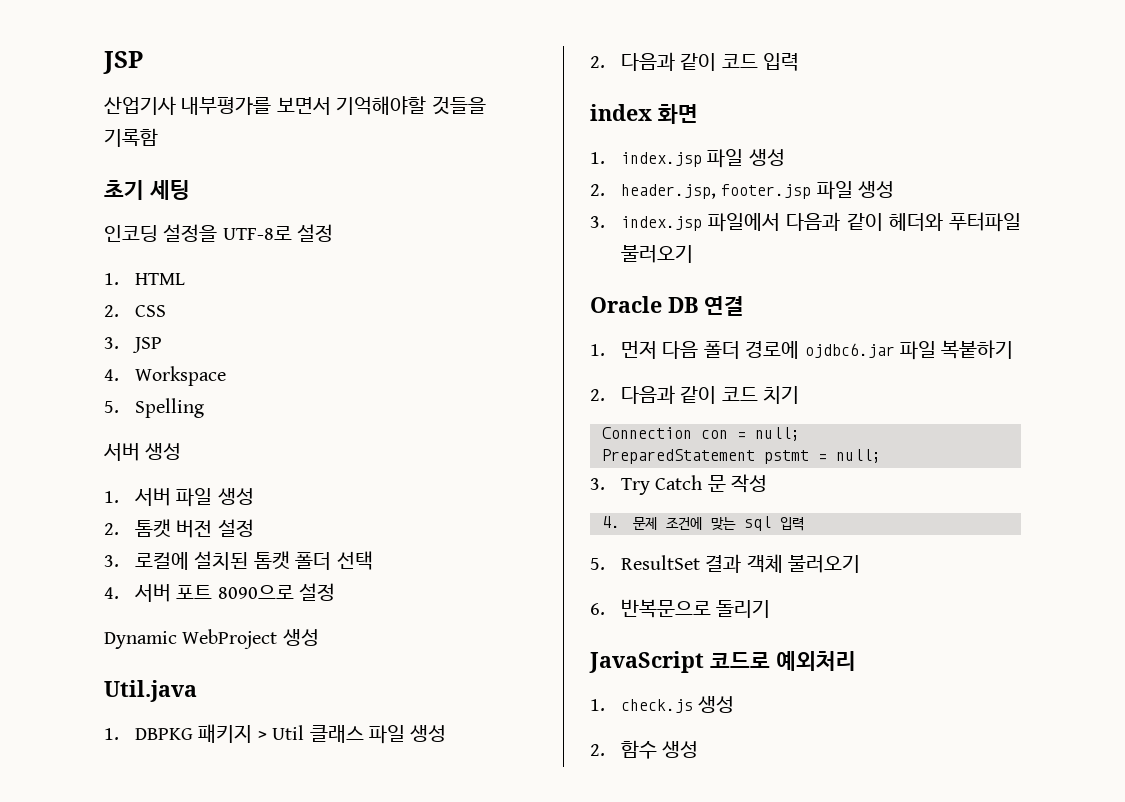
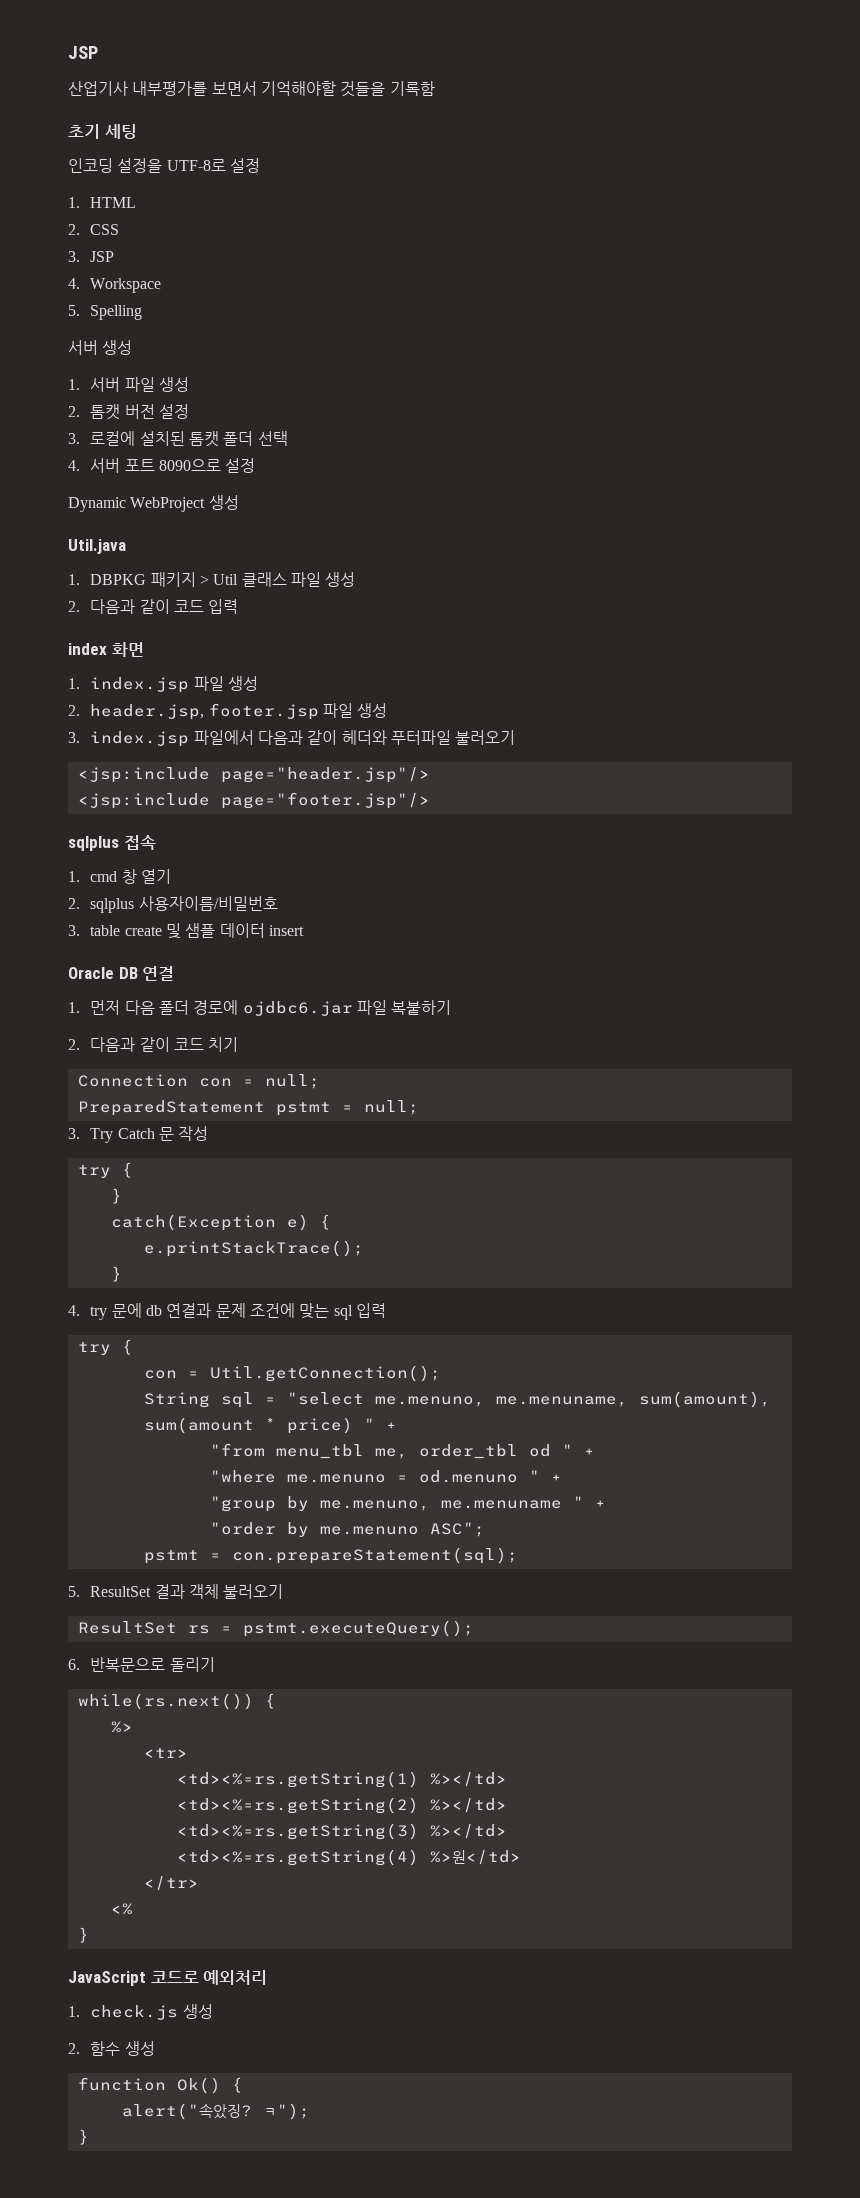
(694, 254) none -> [77,767,430,783] [77,792,430,809] [68,835,156,851] [68,869,171,884] [68,896,278,913] [68,923,304,939] // <jsp:include page="header.jsp"/> // <jsp:include page="footer.jsp"/> // sqlplus 접속 // 1. cmd 창 열기 // 2. sqlplus 사용자이름/비밀번호 // 3. table create 및 샘플 데이터 insert
[602,516,620,528] 4. -> [77,1162,133,1178] [110,1188,122,1204] [110,1214,331,1231] [143,1240,364,1257] [110,1266,122,1282] [68,1303,212,1320] try { // } // catch(Exception e) { // e.printStackTrace(); // } // 4. try 문에 db 연결과
(805, 524) none -> [77,1339,133,1355] [143,1365,441,1382] [143,1391,771,1408] [143,1417,397,1434] [209,1443,595,1459] [209,1470,562,1483] [209,1496,606,1512] [209,1522,485,1537] [143,1547,518,1564] // try { // con = Util.getConnection(); // String sql = "select me.menuno, me.menuname, sum(amount), sum(amount * price) " + // "from menu_tbl me, order_tbl od " + // "where me.menuno = od.menuno " + // "group by me.menuno, me.menuname " + // "order by me.menuno ASC"; // pstmt = con.prepareStatement(sql);
(861, 564) none -> [77,1620,474,1637] // ResultSet rs = pstmt.executeQuery();
(771, 609) none -> [77,1693,276,1710] [110,1721,133,1733] [143,1748,188,1758] [176,1771,507,1788] [176,1797,507,1814] [176,1823,507,1840] [176,1849,521,1866] [143,1876,199,1891] [110,1903,133,1915] [77,1927,89,1943] // while(rs.next()) { // %> // <tr> // <td><%=rs.getString(1) %></td> // <td><%=rs.getString(2) %></td> // <td><%=rs.getString(3) %></td> // <td><%=rs.getString(4) %>원</td> // </tr> // <% // }
(699, 749) none -> [77,2077,243,2094] [121,2103,310,2120] [77,2129,89,2145] // function Ok() { // alert("속았징? ㅋ"); // }

